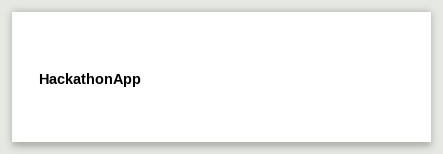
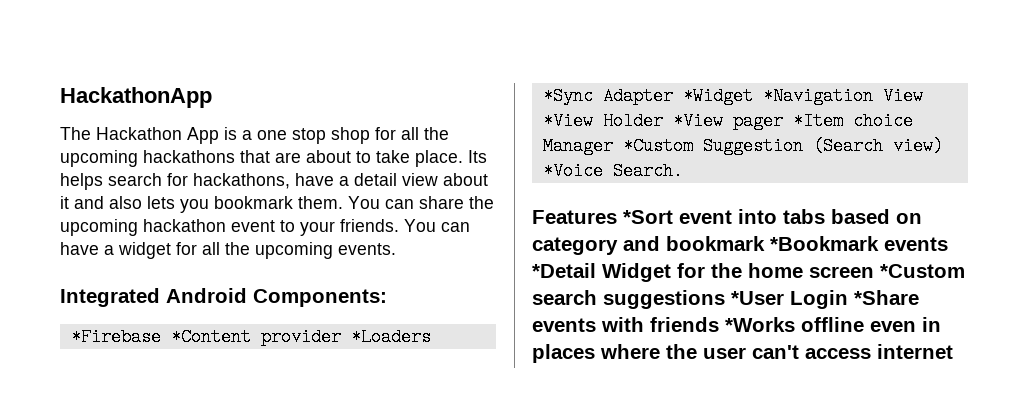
(141, 80) none -> [60,127,449,144] [60,150,487,167] [60,173,488,190] [60,196,494,213] [60,219,470,236] [60,242,396,259] [60,288,387,307] [70,328,431,346] [542,87,923,105] [542,112,913,130] [542,137,943,155] [542,162,683,180] [532,209,922,224] [532,236,948,255] [532,263,965,282] [532,290,919,309] [532,317,941,332] [532,344,953,363] // The Hackathon App is a one stop shop for all the upcoming hackathons that are about to take place. Its helps search for hackathons, have a detail view about it and also lets you bookmark them. You can share the upcoming hackathon event to your friends. You can have a widget for all the upcoming events. // Integrated Android Components: // *Firebase *Content provider *Loaders *Sync Adapter *Widget *Navigation View *View Holder *View pager *Item choice Manager *Custom Suggestion (Search view) *Voice Search. // Features *Sort event into tabs based on category and bookmark *Bookmark events *Detail Widget for the home screen *Custom search suggestions *User Login *Share events with friends *Works offline even in places where the user can't access internet

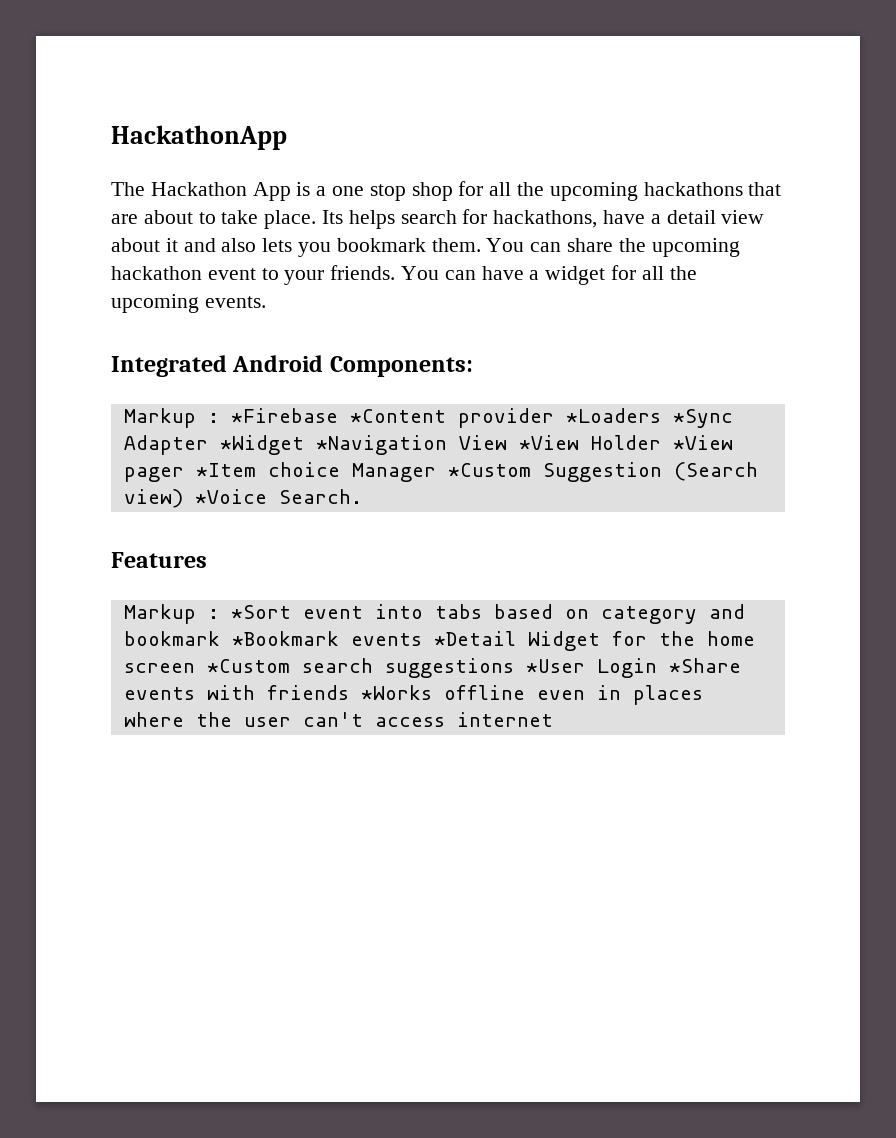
(387, 298) none -> [123,408,219,428] Markup :
(617, 217) none -> [123,604,219,624] // Markup :

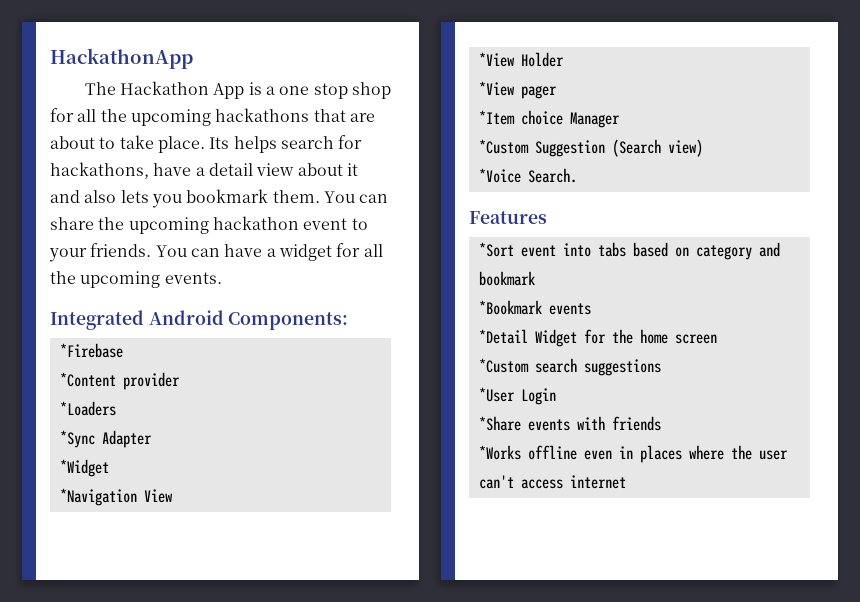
[123,408,219,428] Markup : -> (349, 321) none
(338, 415) none -> (123, 350) //
(554, 418) none -> (180, 381) //
(661, 415) none -> (116, 408) //
(208, 445) none -> (152, 439) //
(304, 445) none -> (109, 468) //
(507, 442) none -> (173, 496) //
(661, 442) none -> (564, 59) //
(184, 474) none -> (557, 92) //
(436, 472) none -> (620, 120) //
(183, 498) none -> (703, 148) //
[123,604,219,624] Markup : -> (547, 217) none
(220, 638) none -> (535, 278) //
(422, 639) none -> (591, 309) //
(195, 668) none -> (717, 339) //
(514, 668) none -> (661, 367) //
(657, 668) none -> (556, 396) //
(349, 692) none -> (661, 423) //

